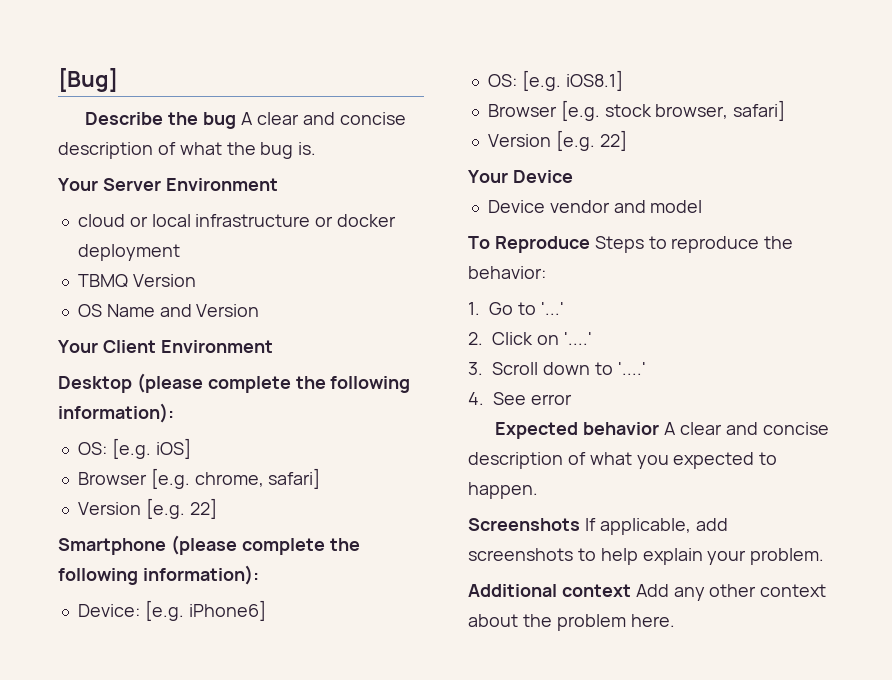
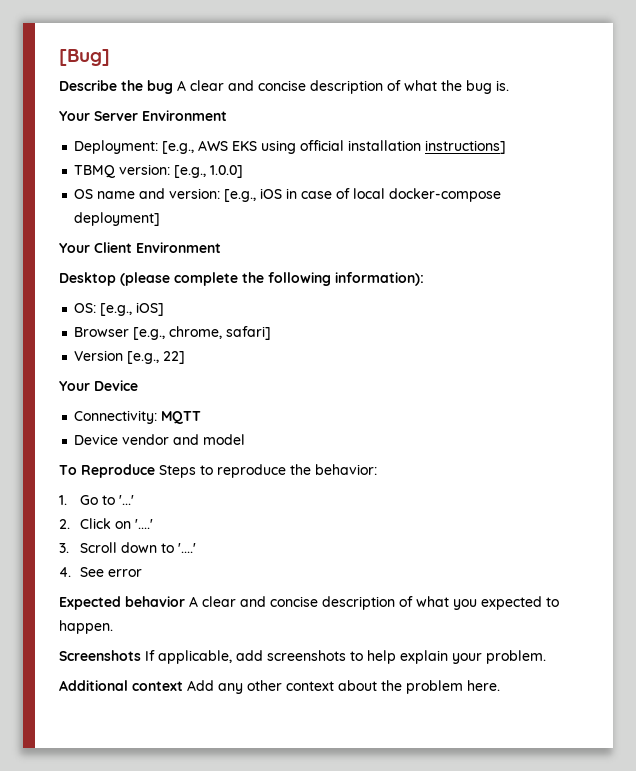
[77,214,397,227] [77,244,180,261] [77,274,196,288] [77,304,260,317] cloud or local infrastructure or docker deployment // TBMQ Version // OS Name and Version -> [74,140,507,154] [74,164,244,178] [74,188,502,202] [74,212,161,226] Deployment: [e.g., AWS EKS using official installation instructions] // TBMQ version: [e.g., 1.0.0] // OS name and version: [e.g., iOS in case of local docker-compose deployment]
[111,438,151,459] [e.g. -> [100,303,133,316] [e.g.,
[150,468,190,489] [e.g. -> [133,327,166,340] [e.g.,
[145,498,217,519] [58,535,360,555] [58,565,259,585] [77,600,266,621] [487,70,623,91] [487,100,786,121] [487,130,595,151] [e.g. 22] // Smartphone (please complete the following information): // Device: [e.g. iPhone6] // OS: [e.g. iOS8.1] // Browser [e.g. stock browser, safari] // Version [e.g. -> [127,351,160,364] [e.g.,
(573, 176) none -> [74,410,202,424] // Connectivity: MQTT

